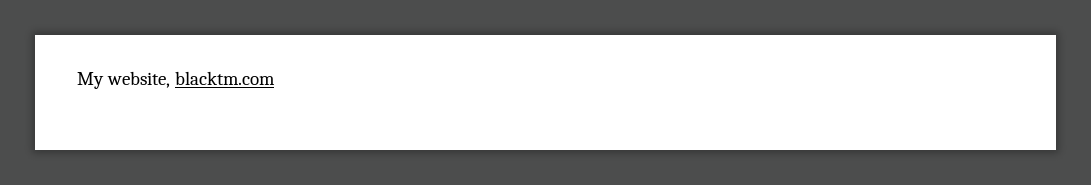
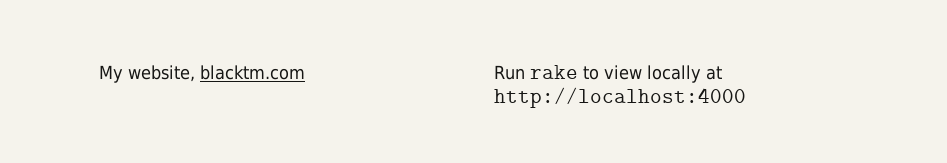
(276, 78) none -> [494,65,722,83] [494,87,746,108] // Run rake to view locally at http://localhost:4000

